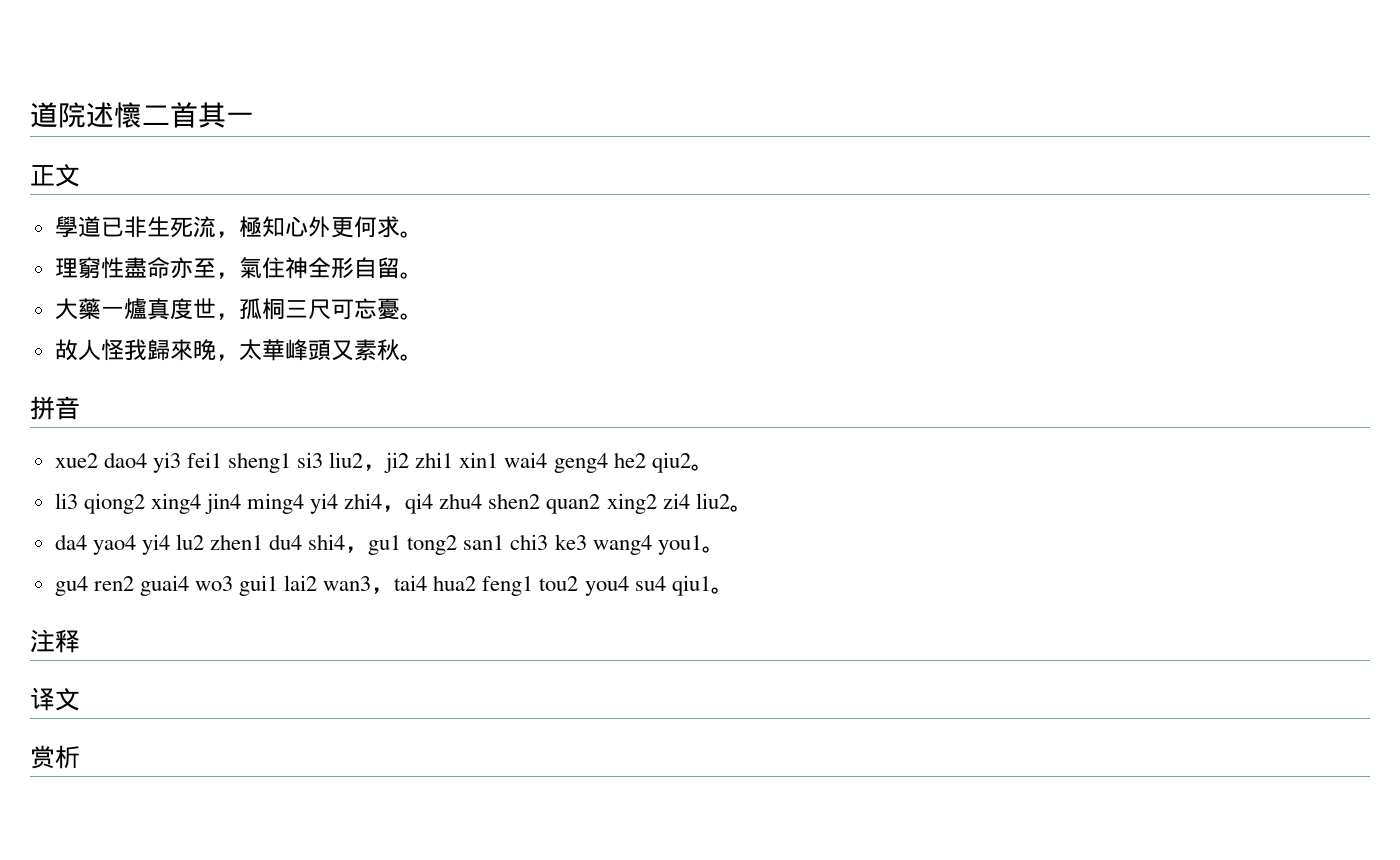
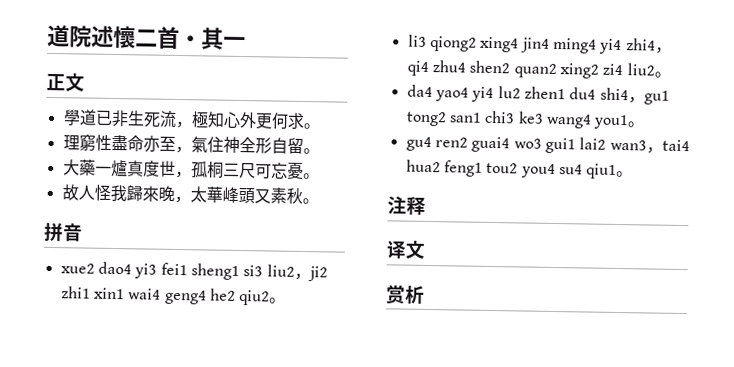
(198, 115) none -> [179,35,202,47] ・

